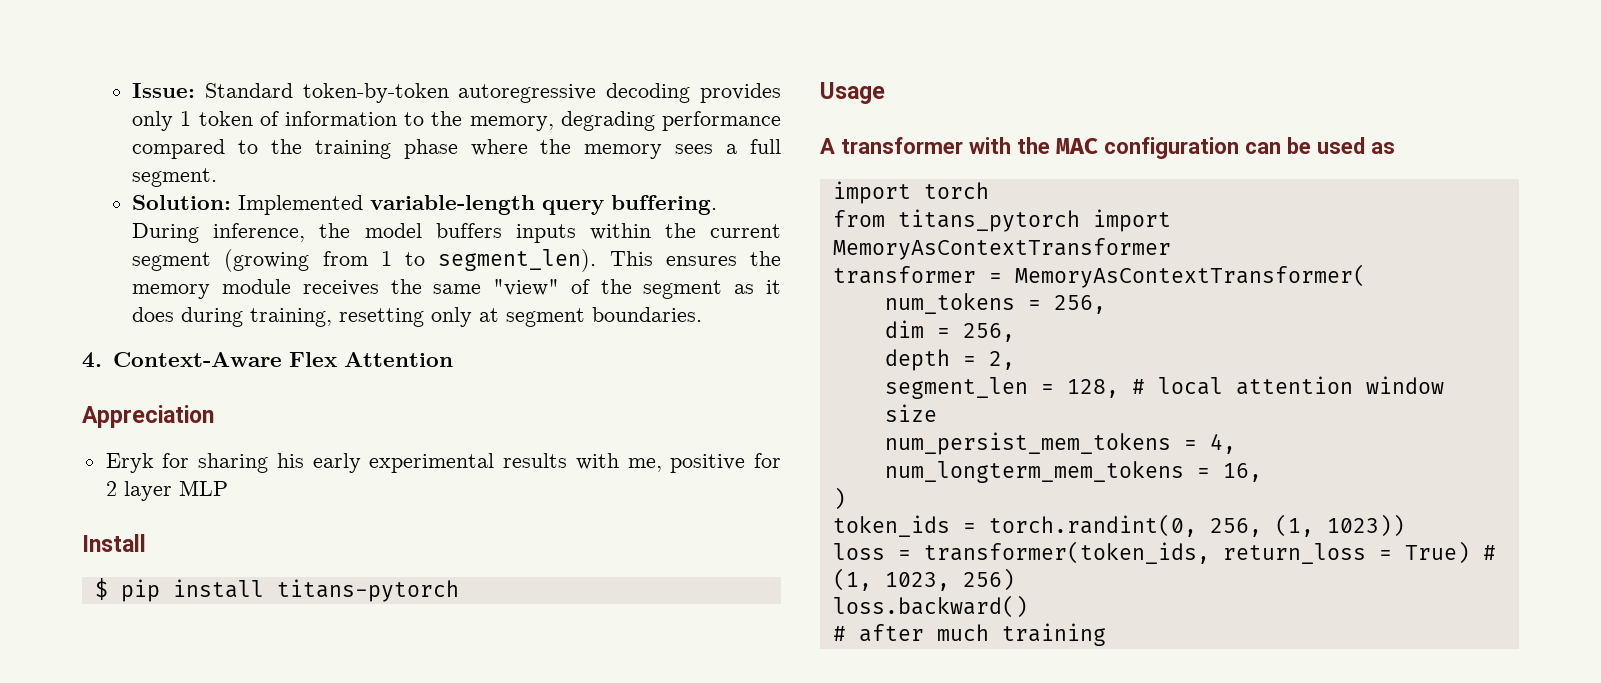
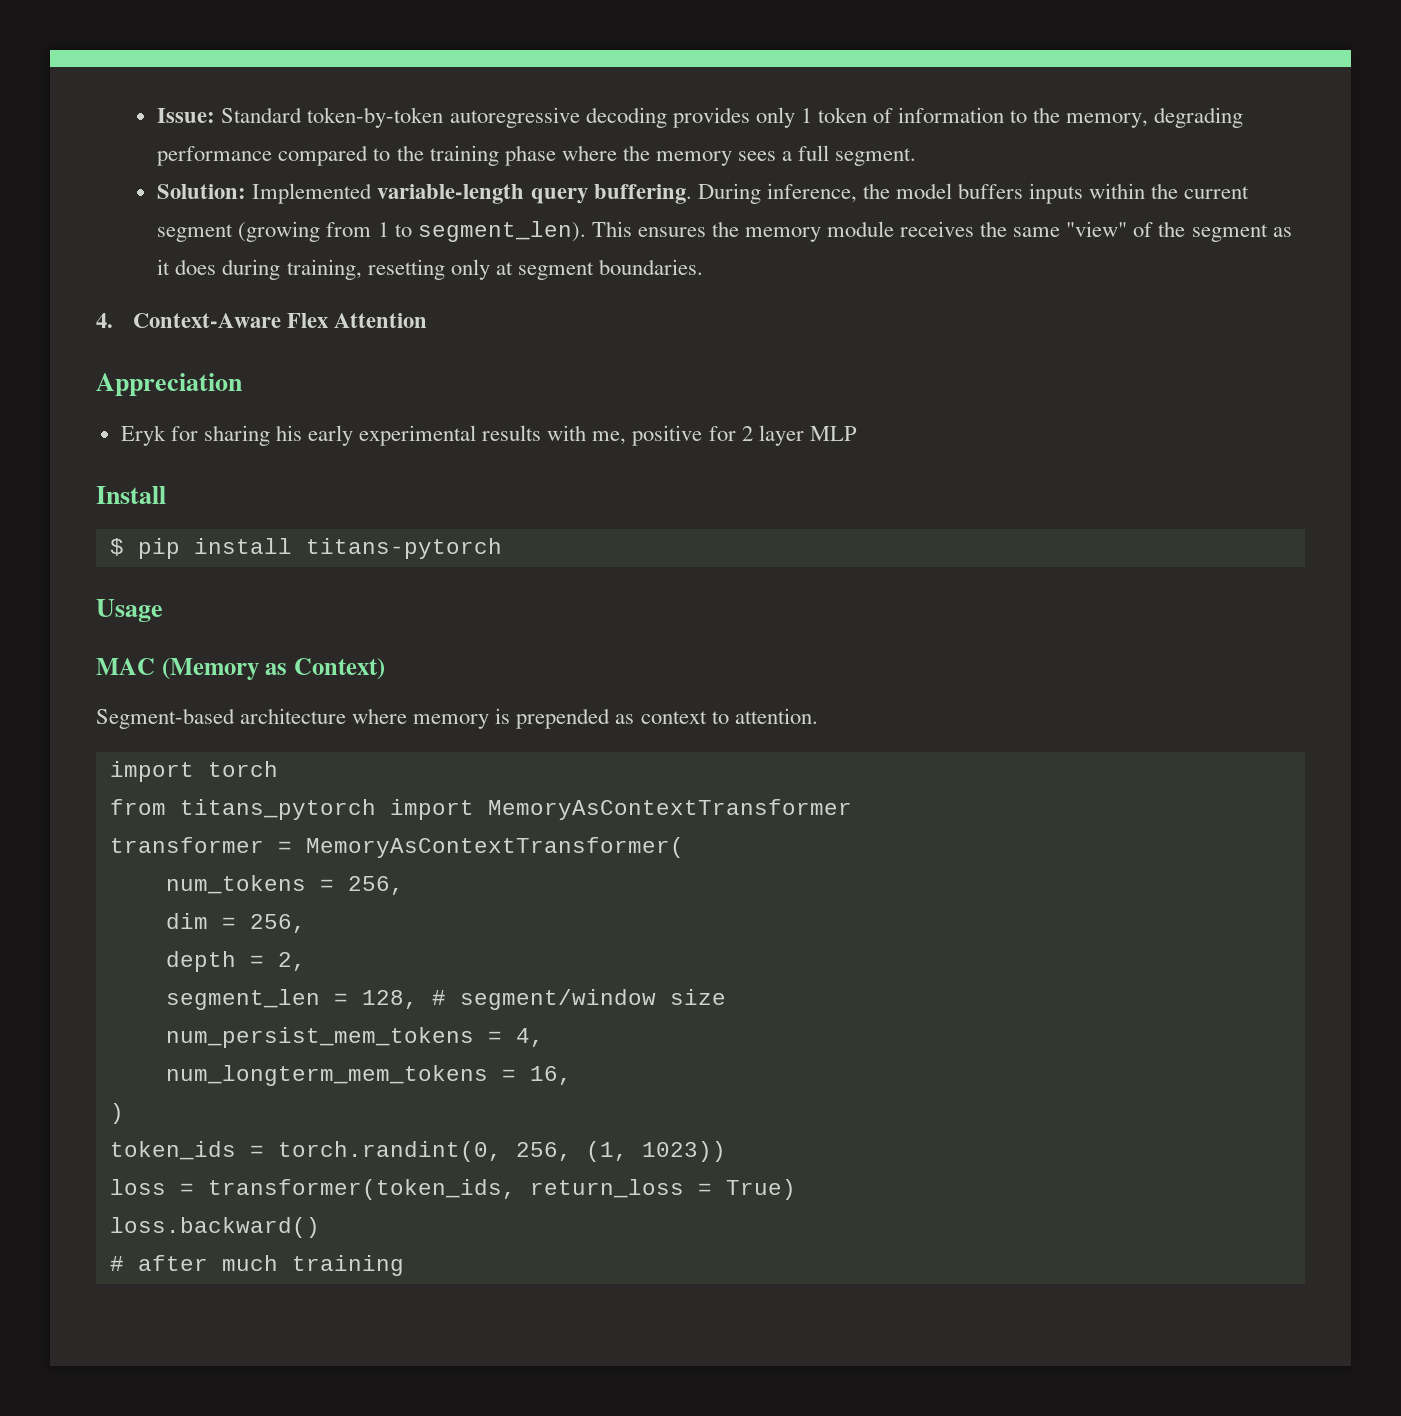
[820,137,1395,159] A transformer with the MAC configuration can be used as -> [96,658,385,680] [96,708,818,729] MAC (Memory as Context) // Segment-based architecture where memory is prepended as context to attention.
[1157,376,1444,395] local attention window -> [459,989,656,1010] segment/window
[1482,545,1496,560] [832,568,1015,591] # (1, 1023, 256) -> (796, 1189) none

